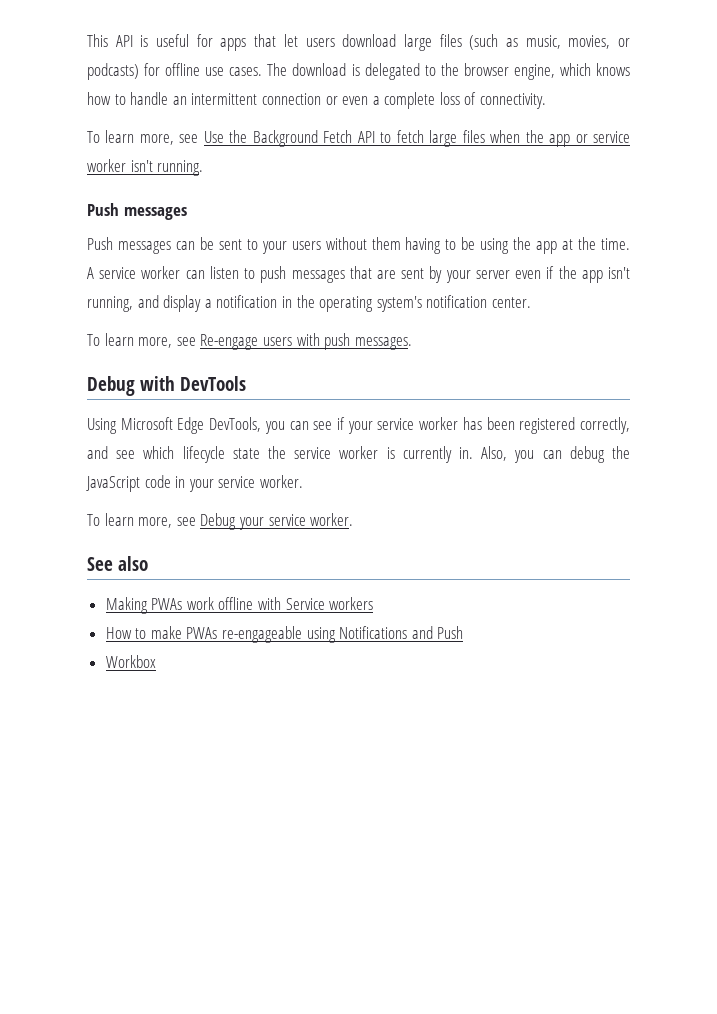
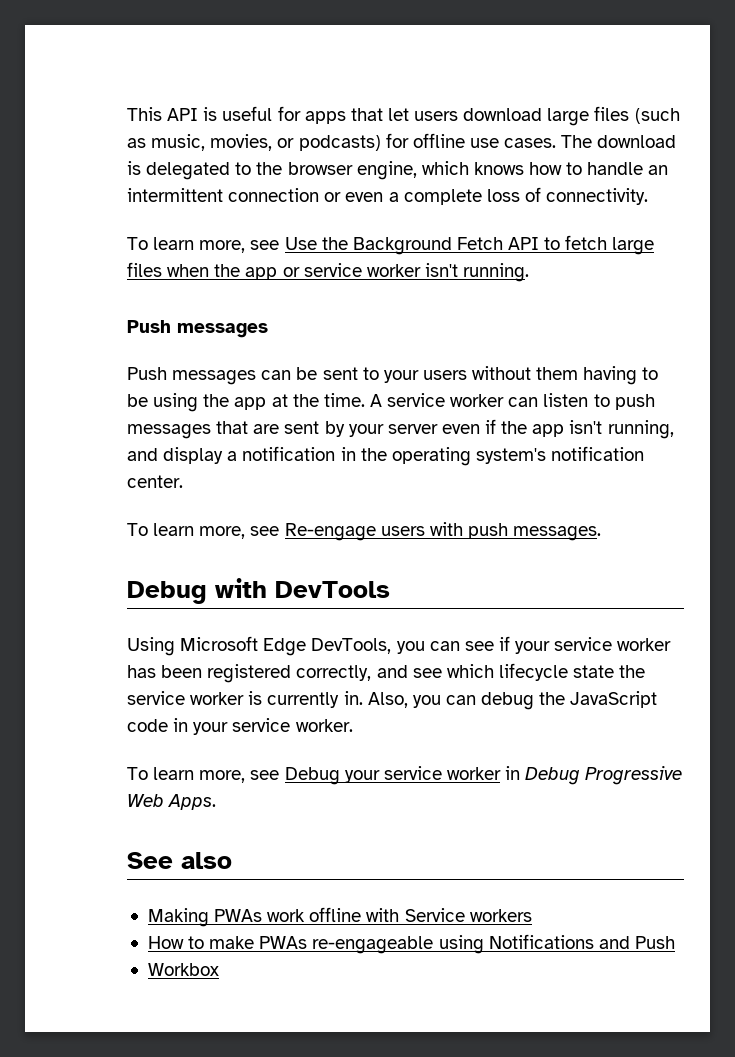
[310,513,354,526] worker. -> [446,766,683,785] [127,794,217,810] worker in Debug Progressive Web Apps.

